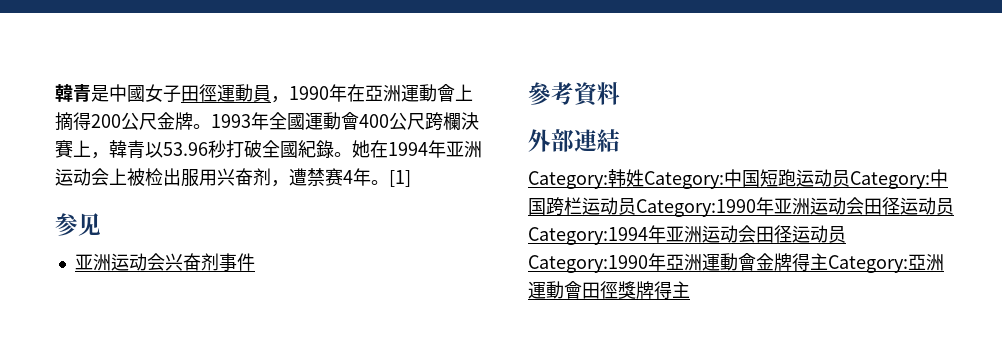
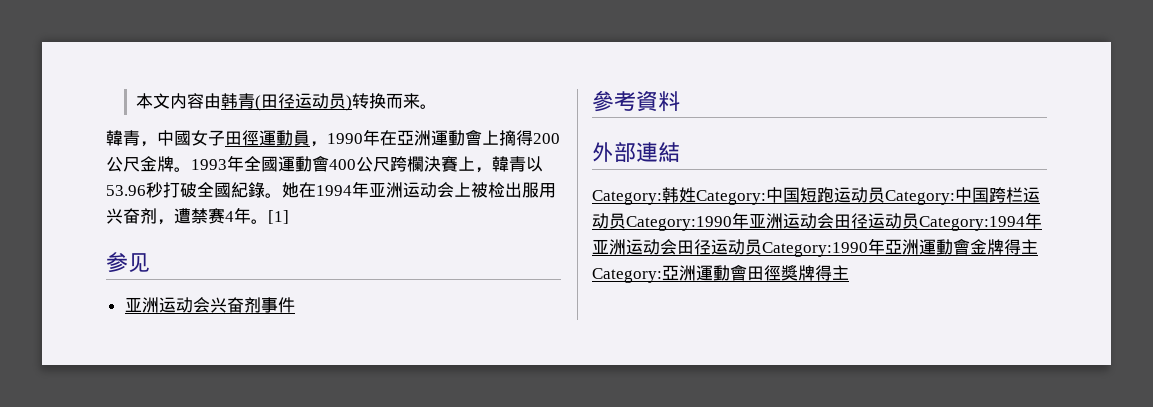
[55,84,109,102] 韓青是 -> [136,93,438,111] [106,130,157,147] 本文内容由韩青(田径运动员)转换而来。 // 韓青，

